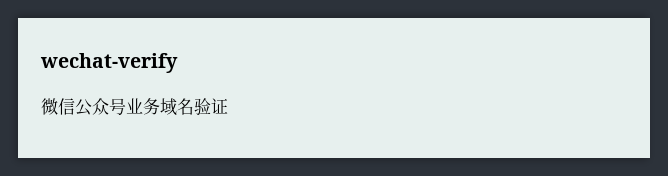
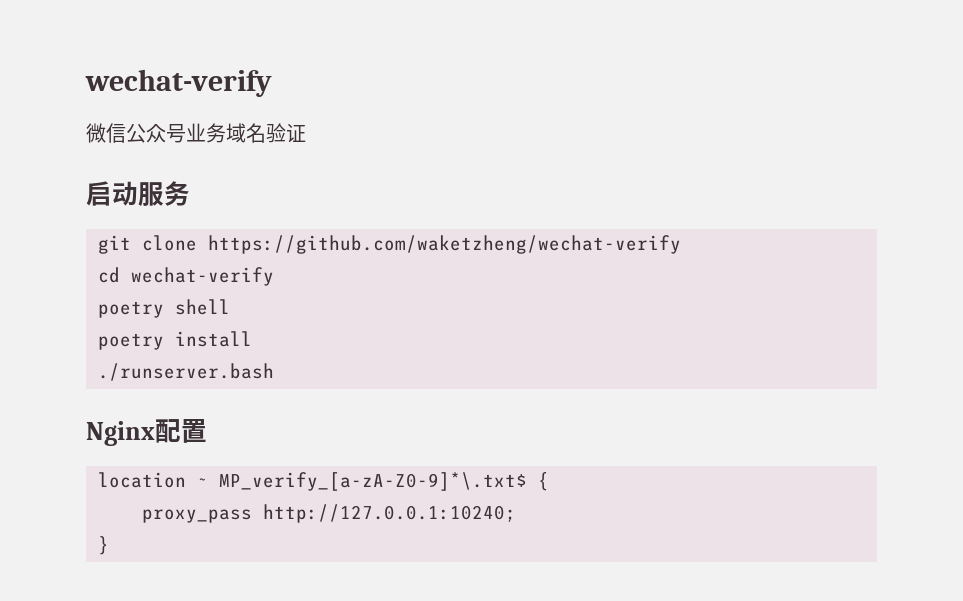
(228, 106) none -> [86,181,190,206] [98,235,681,254] [98,267,274,286] [98,299,230,318] [98,331,252,350] [98,363,274,381] [86,419,207,446] [98,472,549,491] [142,504,516,523] [98,536,109,555] // 启动服务 // git clone https://github.com/waketzheng/wechat-verify // cd wechat-verify // poetry shell // poetry install // ./runserver.bash // Nginx配置 // location ~ MP_verify_[a-zA-Z0-9]*\.txt$ { // proxy_pass http://127.0.0.1:10240; // }

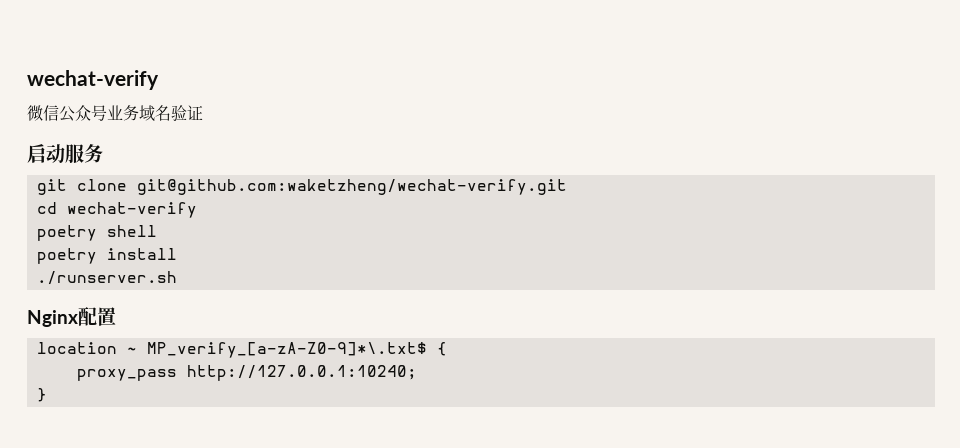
[208,235,681,254] https://github.com/waketzheng/wechat-verify -> [136,179,567,195] git@github.com:waketzheng/wechat-verify.git
[98,363,274,381] ./runserver.bash -> [36,271,177,285] ./runserver.sh

